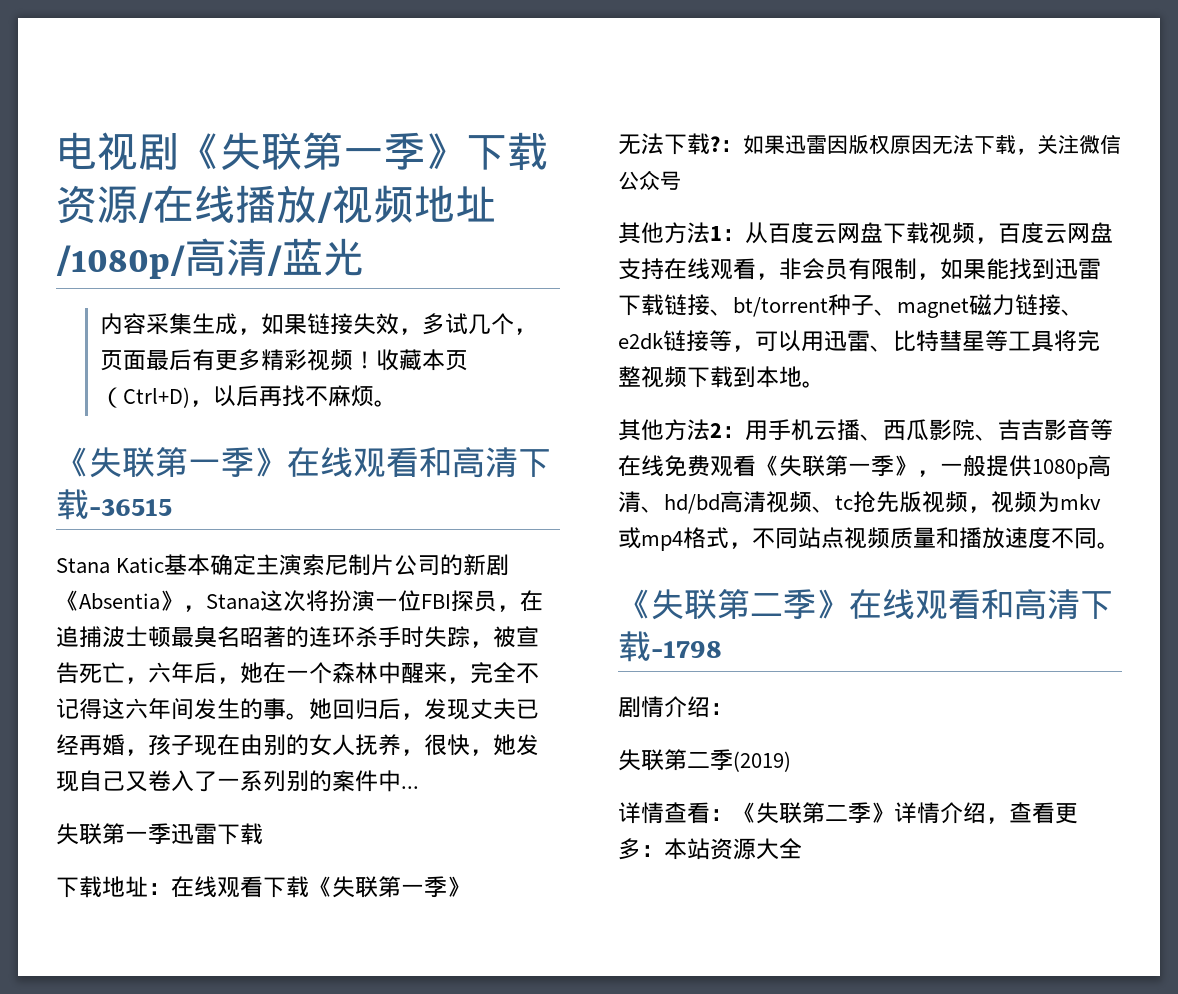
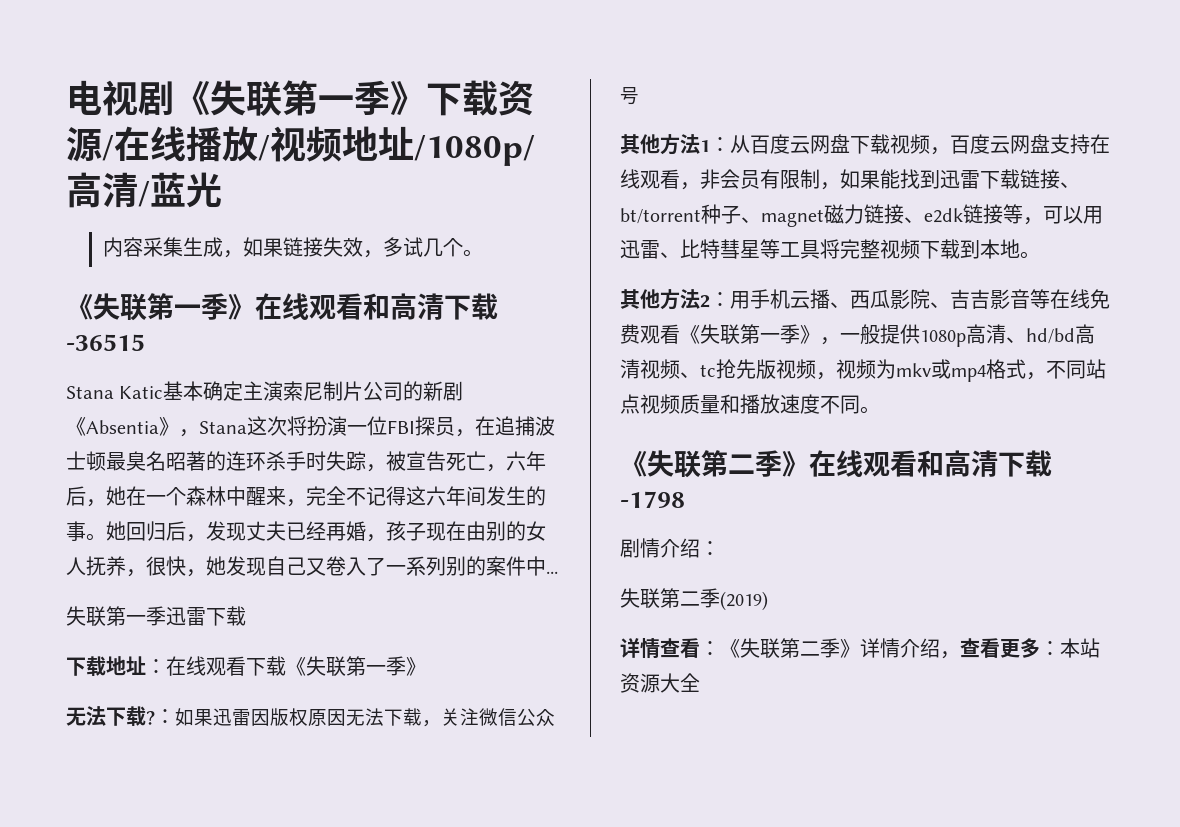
[514,328,538,335] [100,349,469,371] [100,385,375,408] ，页面最后有更多精彩视频！收藏本页（Ctrl+D)，以后再找不麻烦 -> (463, 247) none

